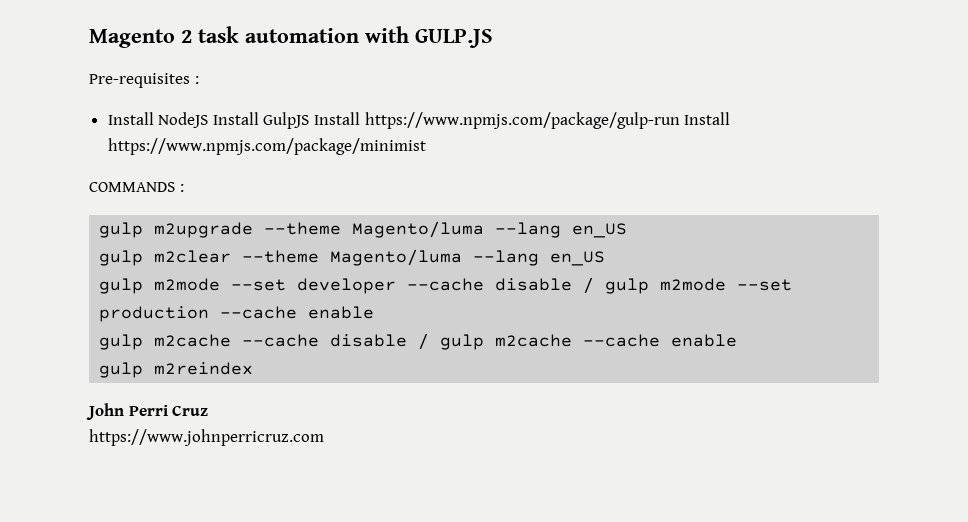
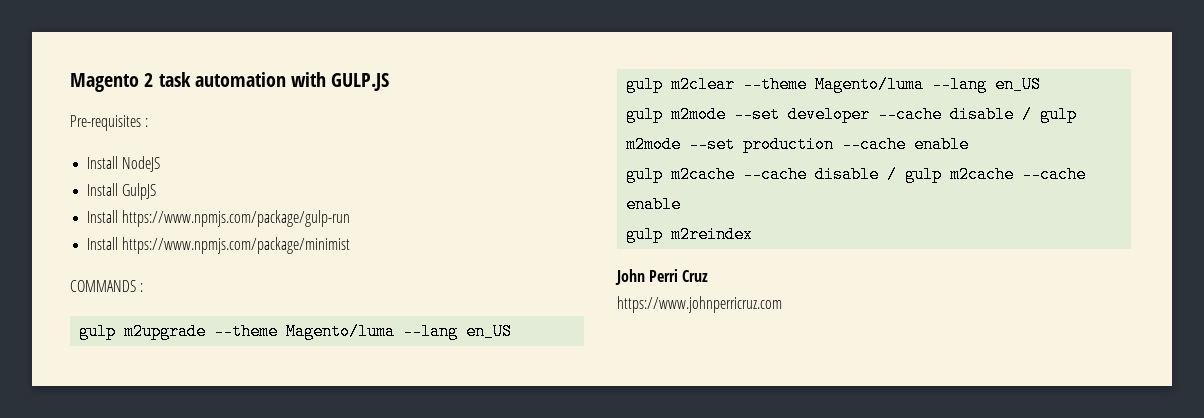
(209, 120) none -> (161, 164) //
(310, 120) none -> (157, 191) //
(680, 120) none -> (351, 218) //

